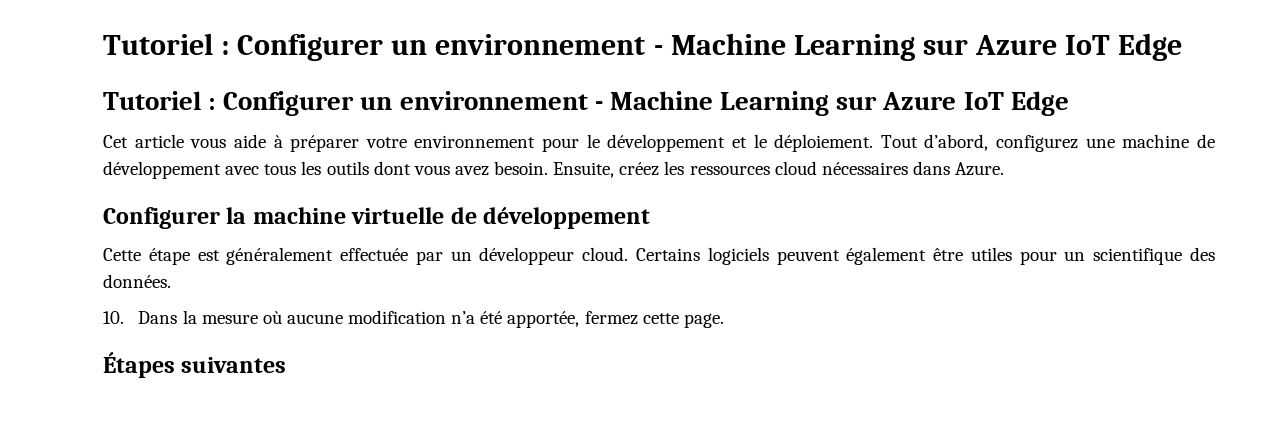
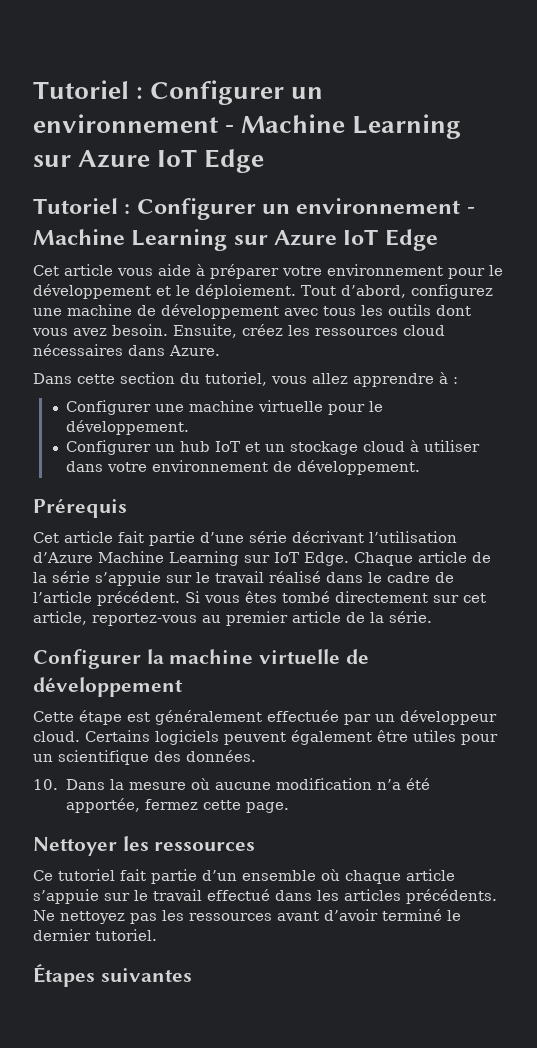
(1005, 169) none -> [33,372,458,387] [66,400,384,415] [66,420,190,435] [66,440,481,455] [66,460,421,475] [33,498,127,518] [33,531,457,546] [33,551,491,566] [33,571,454,586] [33,591,486,606] [33,611,432,626] // Dans cette section du tutoriel, vous allez apprendre à : // Configurer une machine virtuelle pour le développement. // Configurer un hub IoT et un stockage cloud à utiliser dans votre environnement de développement. // Prérequis // Cet article fait partie d’une série décrivant l’utilisation d’Azure Machine Learning sur IoT Edge. Chaque article de la série s’appuie sur le travail réalisé dans le cadre de l’article précédent. Si vous êtes tombé directement sur cet article, reportez-vous au premier article de la série.
(724, 320) none -> [33,836,256,856] [33,869,455,884] [33,889,497,904] [33,909,461,924] [33,929,157,941] // Nettoyer les ressources // Ce tutoriel fait partie d’un ensemble où chaque article s’appuie sur le travail effectué dans les articles précédents. Ne nettoyez pas les ressources avant d’avoir terminé le dernier tutoriel.

